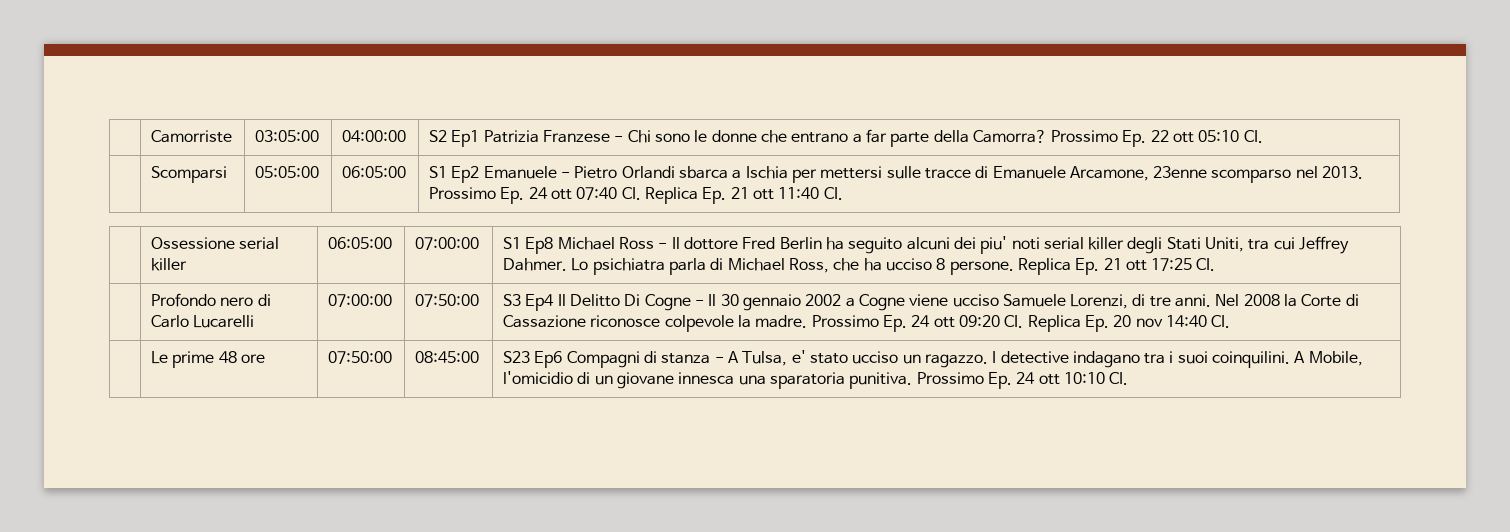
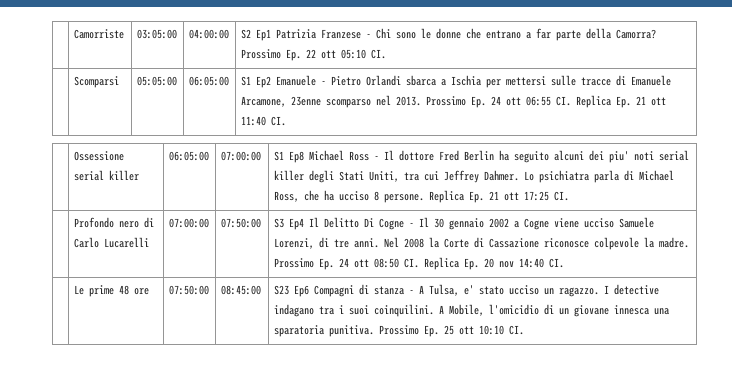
[576,187,618,200] 07:40 -> [525,96,551,106] 06:55
[958,315,1000,327] 09:20 -> [373,258,399,268] 08:50
[1016,372,1036,384] 24 -> [443,325,454,335] 25

